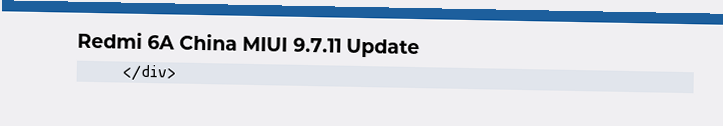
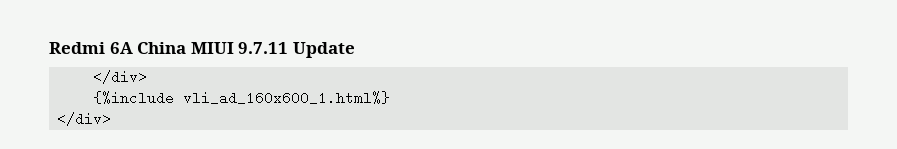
(176, 73) none -> [93,91,391,105] [57,112,112,126] // {%include vli_ad_160x600_1.html%} // </div>

